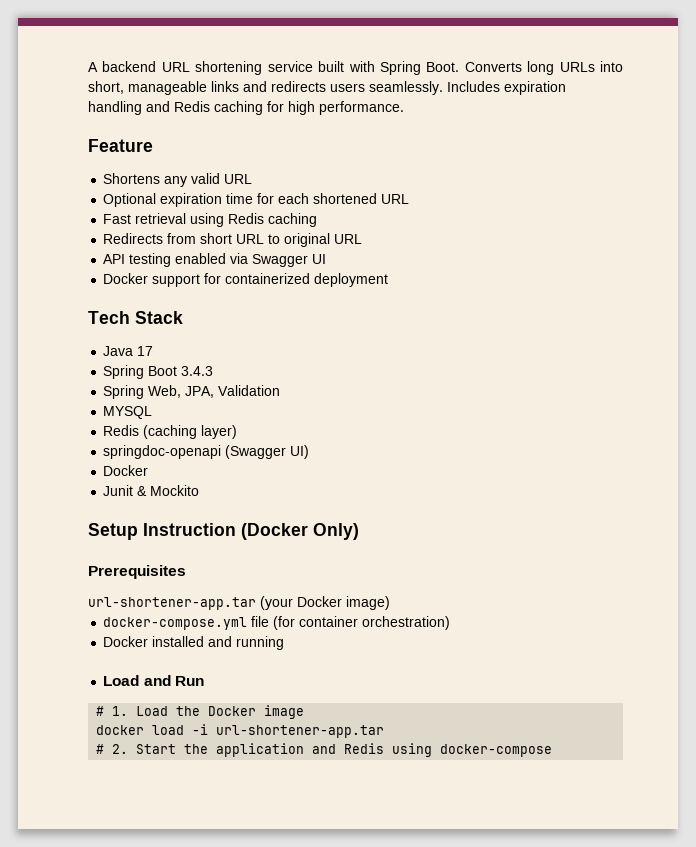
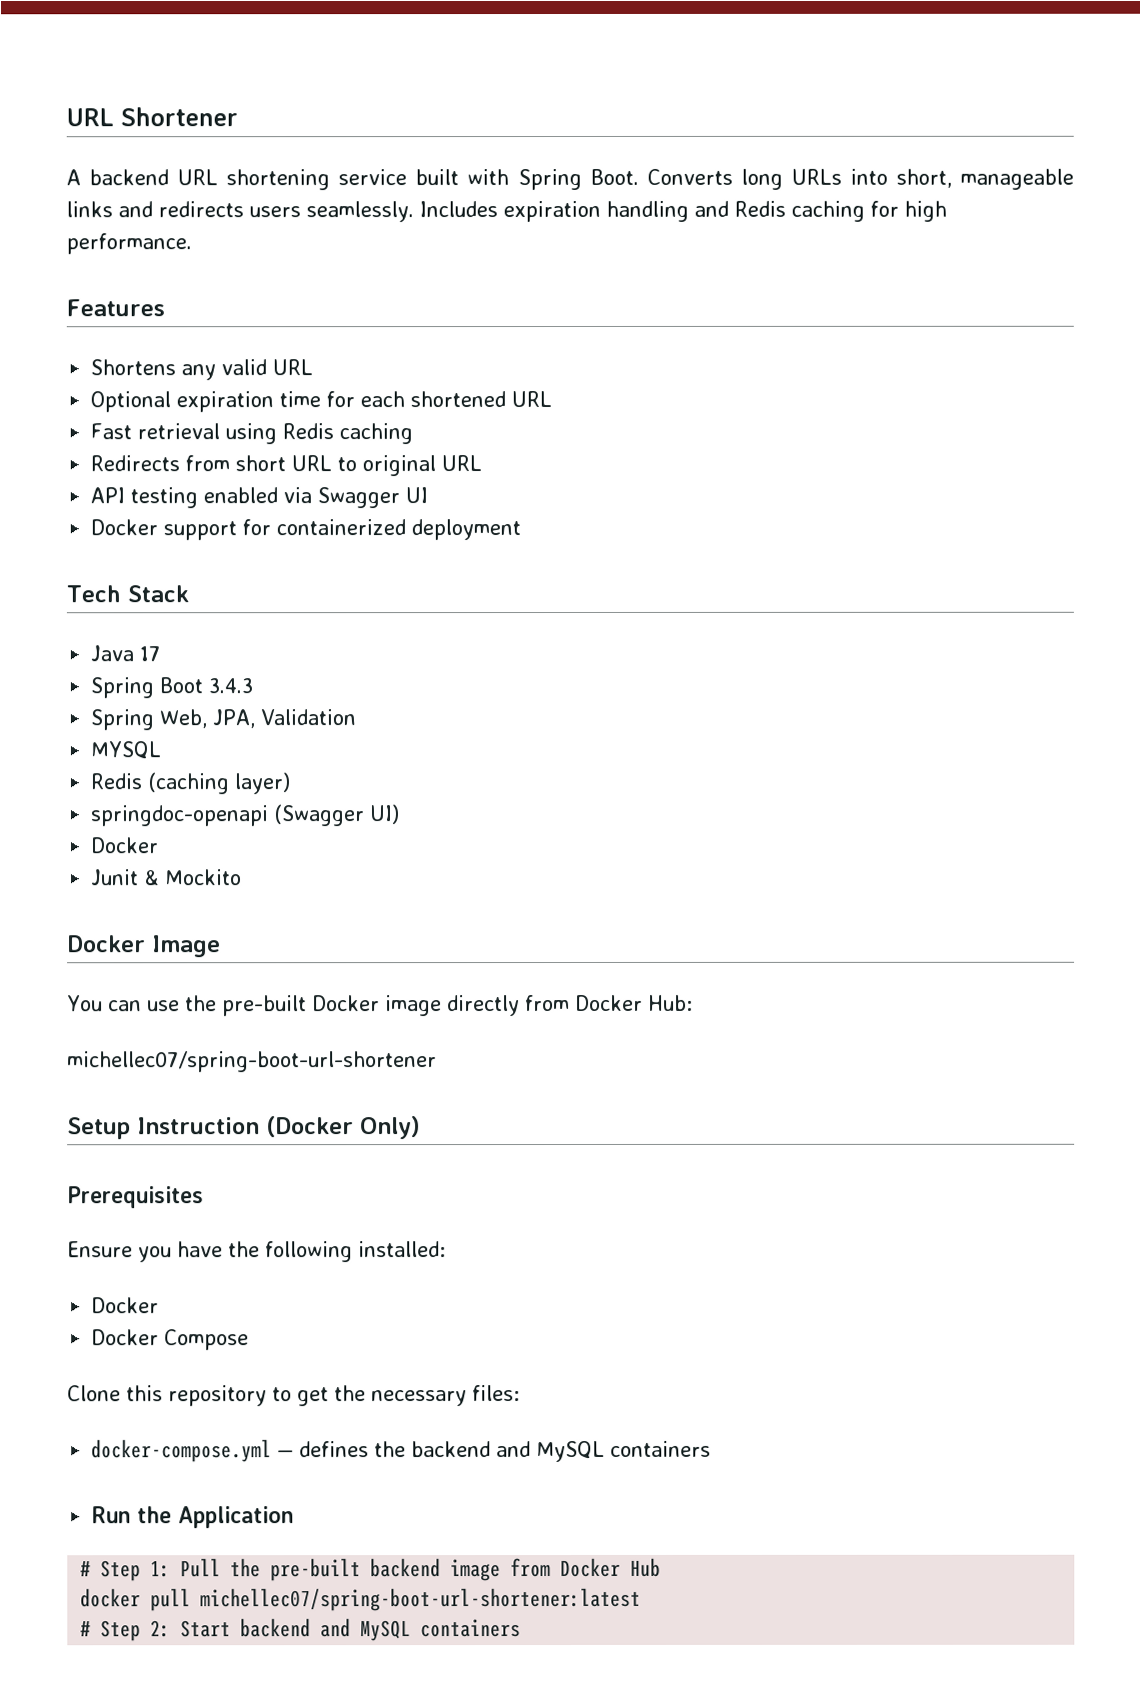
(88, 67) none -> [66,107,238,127] URL Shortener //
[88,139,153,152] Feature -> [66,299,165,317] Features
(200, 490) none -> [67,935,221,958] [67,994,693,1017] [67,1051,437,1073] // Docker Image // You can use the pre-built Docker image directly from Docker Hub: // michellec07/spring-boot-url-shortener
[88,596,390,610] [103,616,451,630] [103,636,285,650] [103,675,171,686] url-shortener-app.tar (your Docker image) // docker-compose.yml file (for container orchestration) // Docker installed and running // Load and -> [67,1241,446,1263] [91,1297,160,1314] [91,1329,250,1351] [67,1385,520,1407] [91,1439,712,1463] Ensure you have the following installed: // Docker // Docker Compose // Clone this repository to get the necessary files: // docker-compose.yml — defines the backend and MySQL containers //
[96,705,305,719] [96,724,385,738] [96,743,553,757] // # 1. Load the Docker image // docker load -i url-shortener-app.tar // # 2. Start the application and Redis using docker-compose -> [137,1506,295,1529] [80,1557,662,1582] [80,1587,642,1612] [80,1618,522,1642] the Application // # Step 1: Pull the pre-built backend image from Docker Hub // docker pull michellec07/spring-boot-url-shortener:latest // # Step 2: Start backend and MySQL containers

